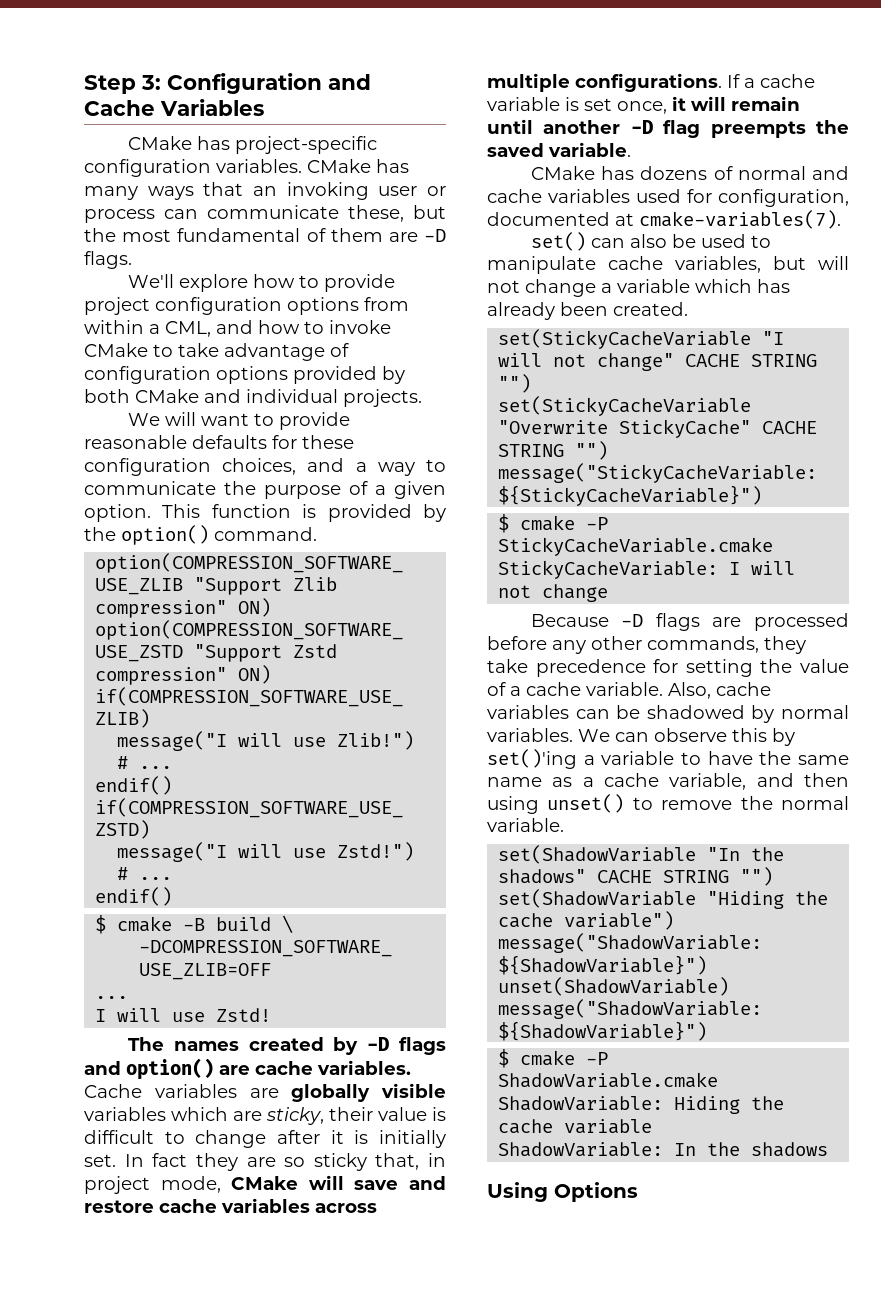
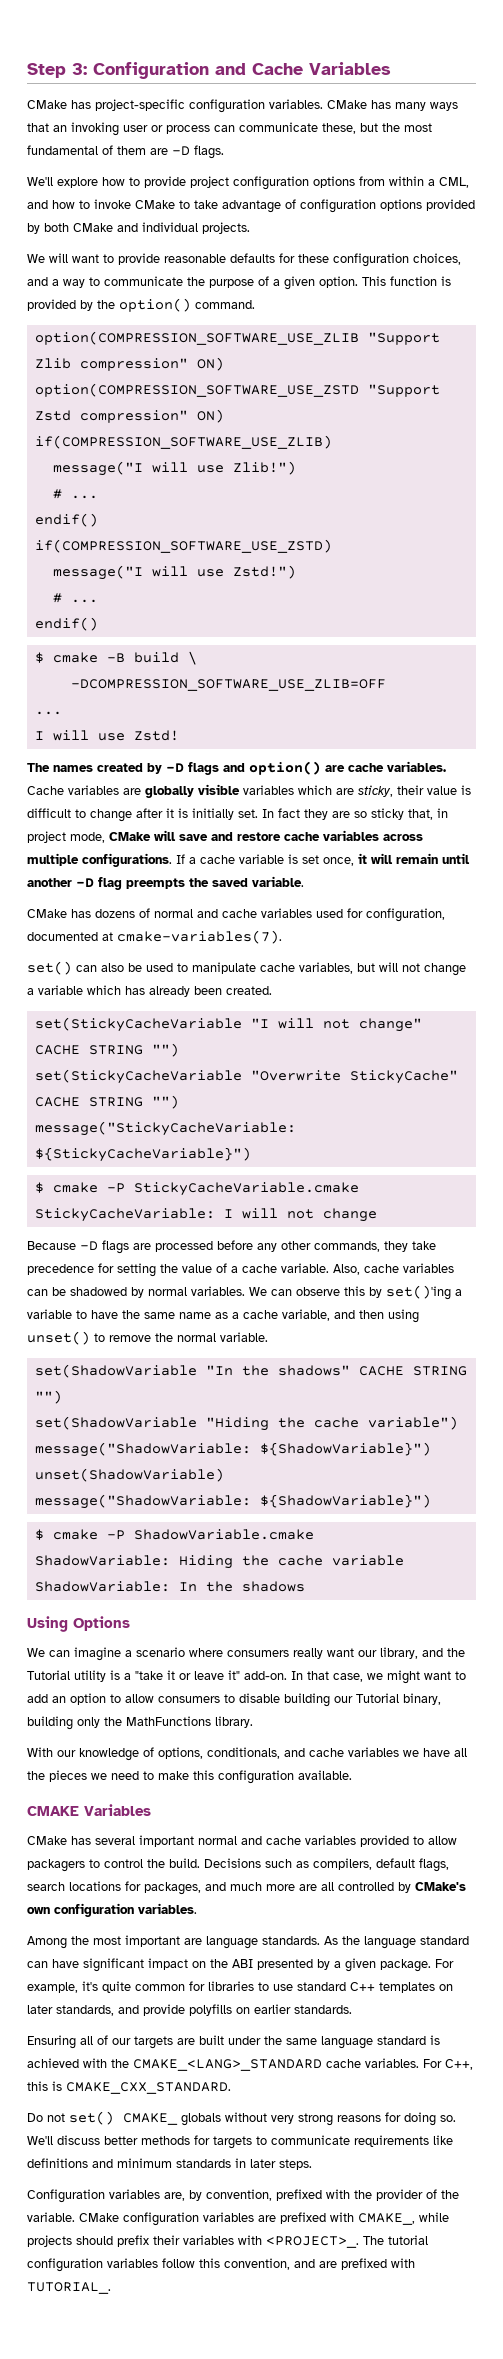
(638, 1192) none -> [27,1647,465,1661] [27,1670,466,1684] [27,1693,441,1707] [27,1716,253,1730] [27,1747,467,1761] [27,1770,352,1784] [27,1804,151,1816] [27,1835,457,1847] [27,1858,449,1872] [27,1881,466,1895] [27,1903,197,1917] [27,1935,469,1949] [27,1958,454,1972] [27,1981,453,1993] [27,2004,352,2016] [27,2035,440,2049] [27,2058,473,2071] [27,2081,231,2094] [27,2111,456,2126] [27,2135,453,2149] [27,2158,312,2170] [27,2189,459,2203] [27,2212,449,2226] [27,2235,428,2248] [27,2258,415,2272] [27,2282,111,2294] // We can imagine a scenario where consumers really want our library, and the Tutorial utility is a "take it or leave it" add-on. In that case, we might want to add an option to allow consumers to disable building our Tutorial binary, building only the MathFunctions library. // With our knowledge of options, conditionals, and cache variables we have all the pieces we need to make this configuration available. // CMAKE Variables // CMake has several important normal and cache variables provided to allow packagers to control the build. Decisions such as compilers, default flags, search locations for packages, and much more are all controlled by CMake's own configuration variables. // Among the most important are language standards. As the language standard can have significant impact on the ABI presented by a given package. For example, it's quite common for libraries to use standard C++ templates on later standards, and provide polyfills on earlier standards. // Ensuring all of our targets are built under the same language standard is achieved with the CMAKE_<LANG>_STANDARD cache variables. For C++, this is CMAKE_CXX_STANDARD. // Do not set() CMAKE_ globals without very strong reasons for doing so. We'll discuss better methods for targets to communicate requirements like definitions and minimum standards in later steps. // Configuration variables are, by convention, prefixed with the provider of the variable. CMake configuration variables are prefixed with CMAKE_, while projects should prefix their variables with <PROJECT>_. The tutorial configuration variables follow this convention, and are prefixed with TUTORIAL_.

